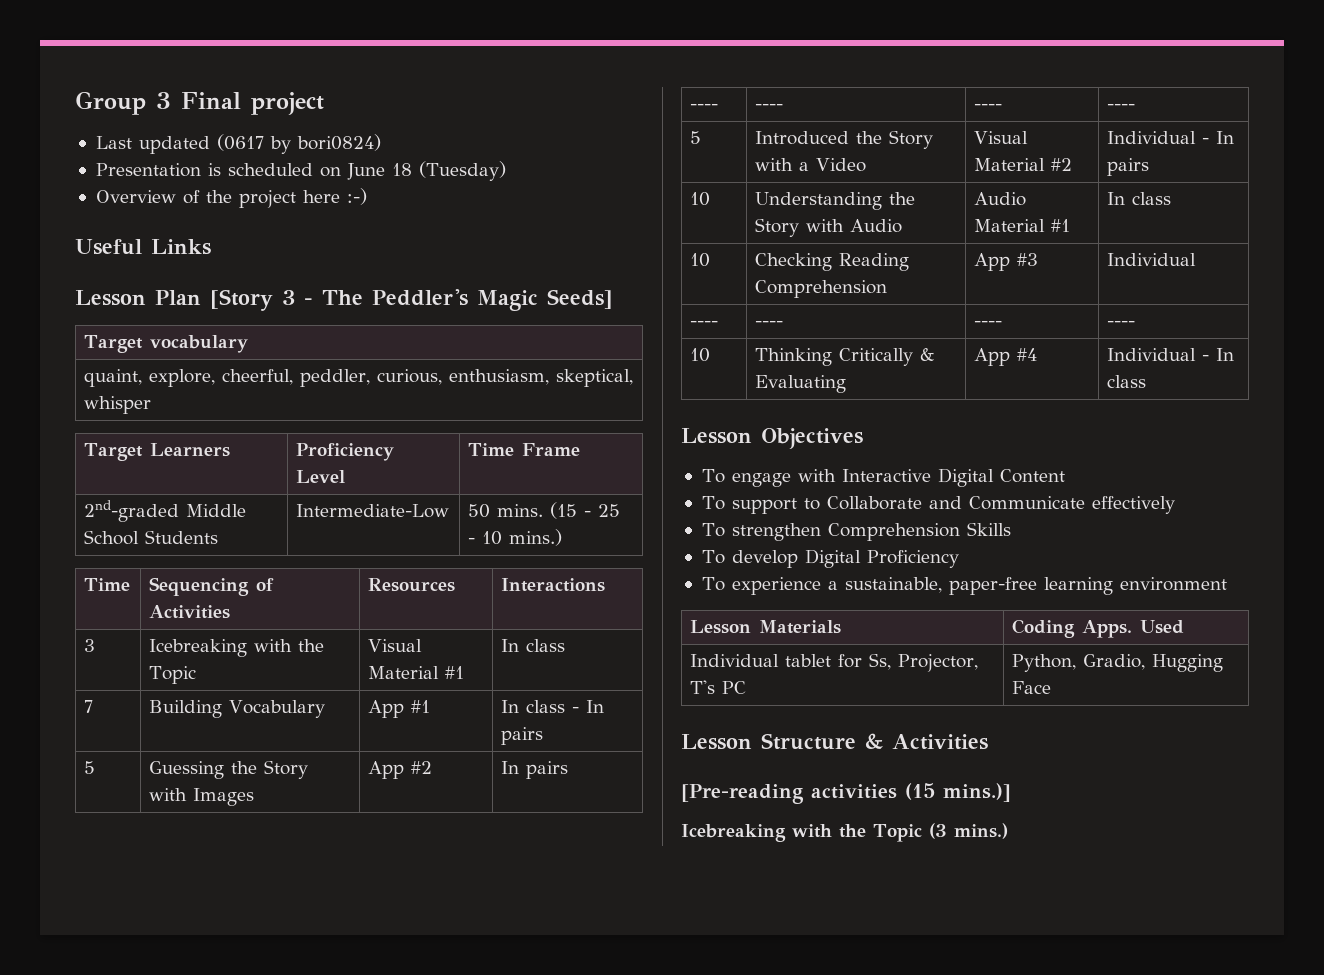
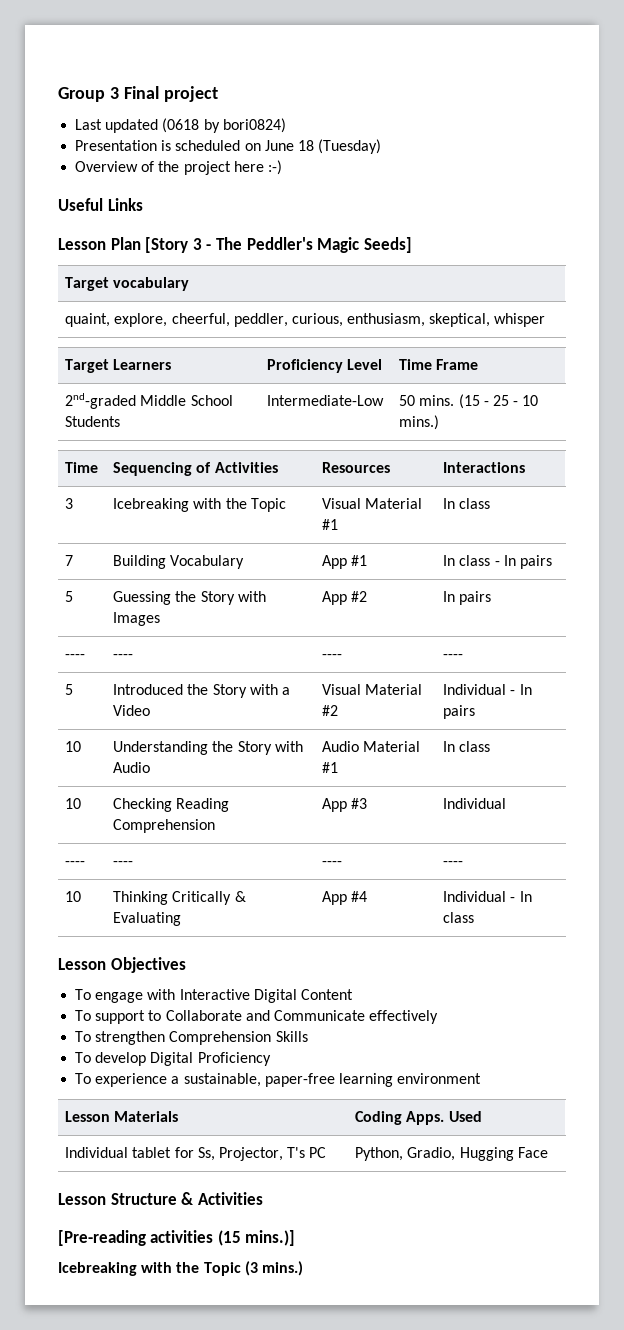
[216,134,264,151] (0617 -> [162,118,200,133] (0618

